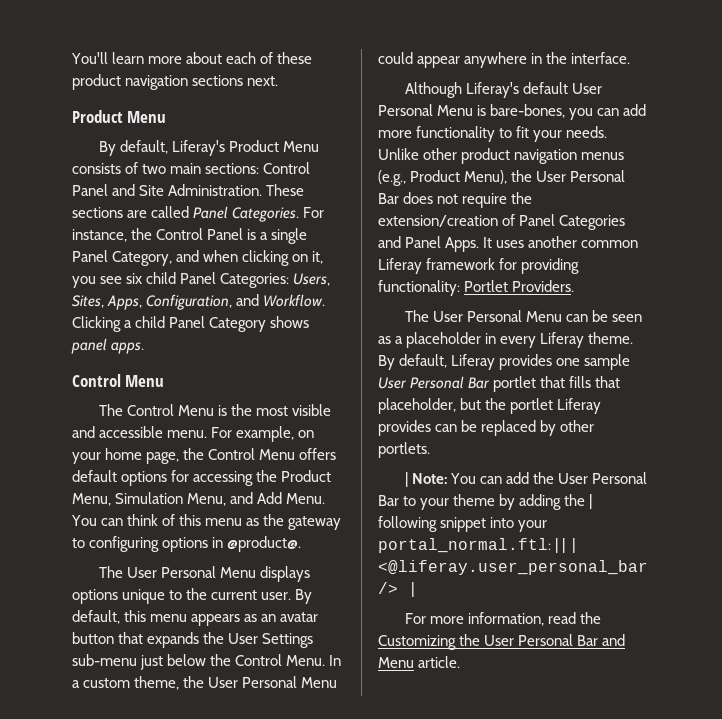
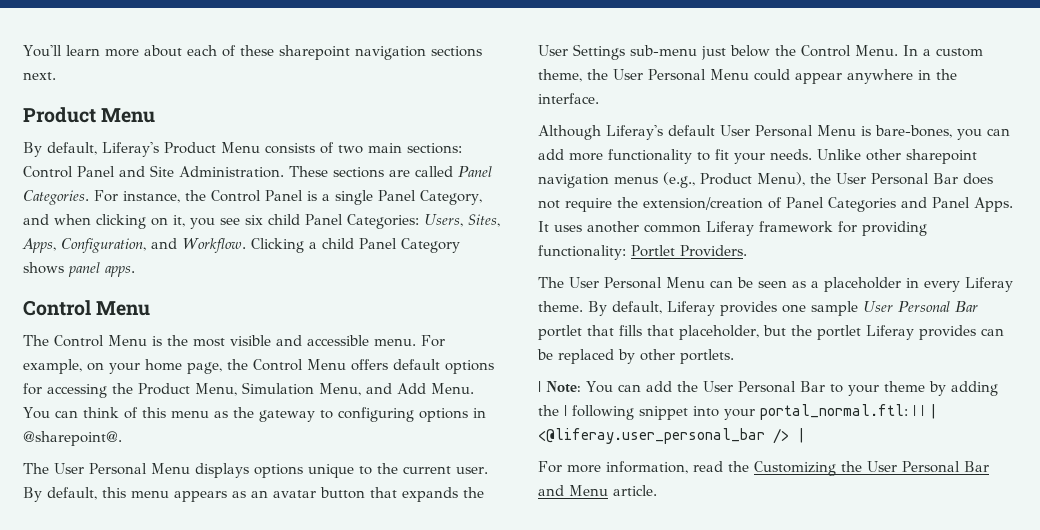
[72,74,121,90] product -> [278,45,350,60] sharepoint
[227,536,302,552] @product@. -> [23,431,122,446] @sharepoint@.
[461,148,511,164] product -> [906,149,977,164] sharepoint

